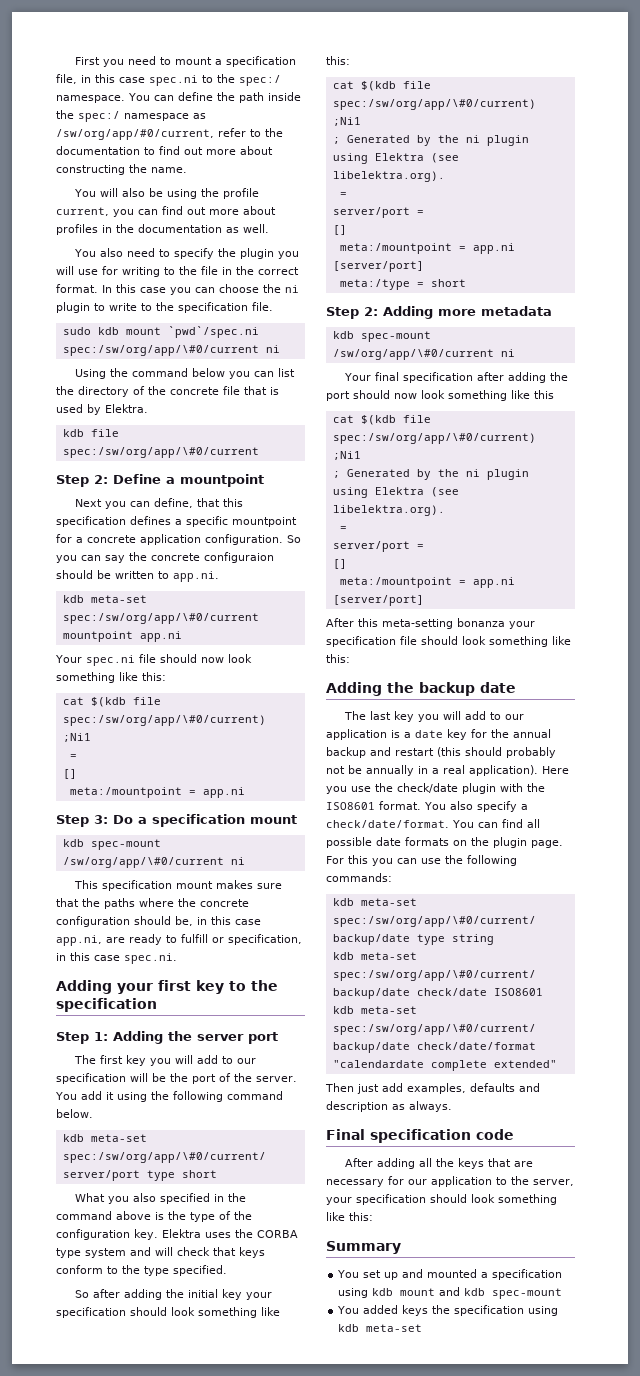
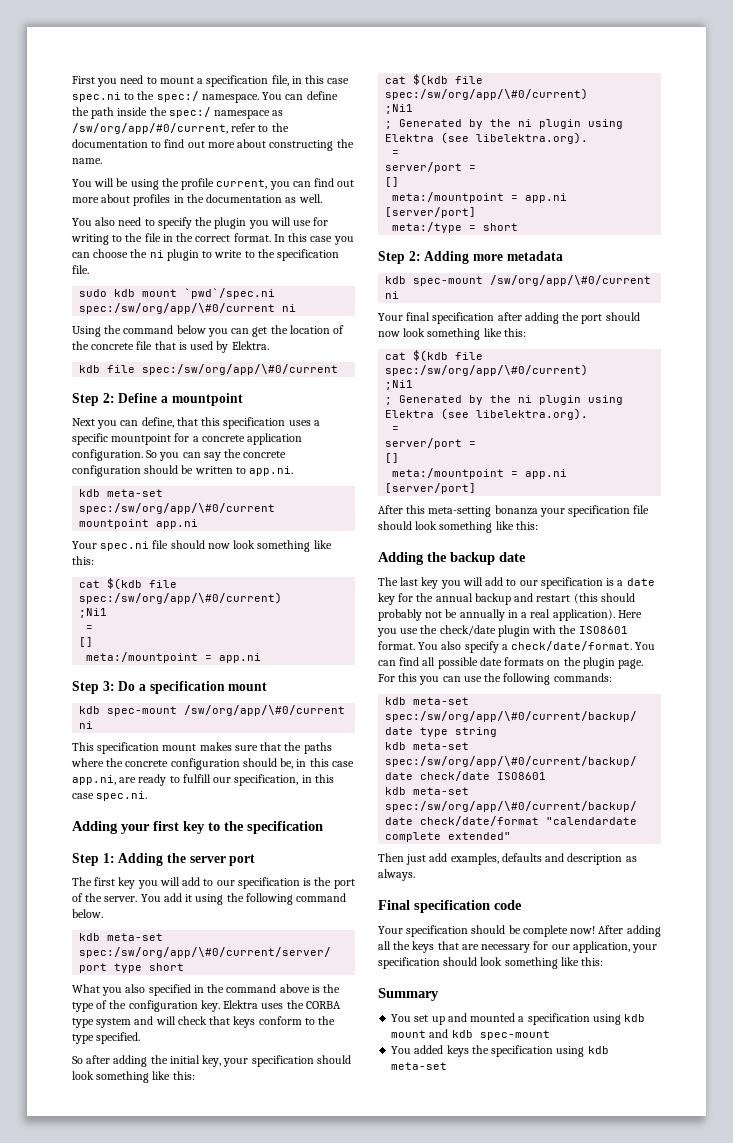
[121,188,145,197] also -> (115, 182) none
[277,368,295,377] [56,386,129,397] list the directory -> [252,325,330,337] get the location
[130,516,171,525] defines -> [288,420,311,426] uses
[204,552,274,563] configuraion -> [72,465,141,477] configuration
[212,937,224,943] or -> [213,777,232,783] our
[130,1073,166,1082] will be -> [303,878,312,886] is
[221,1289,242,1300] key -> [202,1055,222,1067] key,
[534,390,554,399] this -> [503,328,526,337] this:
[326,729,387,740] application -> [540,577,603,589] specification
(514, 1134) none -> [378,925,596,937] Your specification should be complete now!
[431,1176,574,1187] application to the server, -> [572,941,630,953] application,

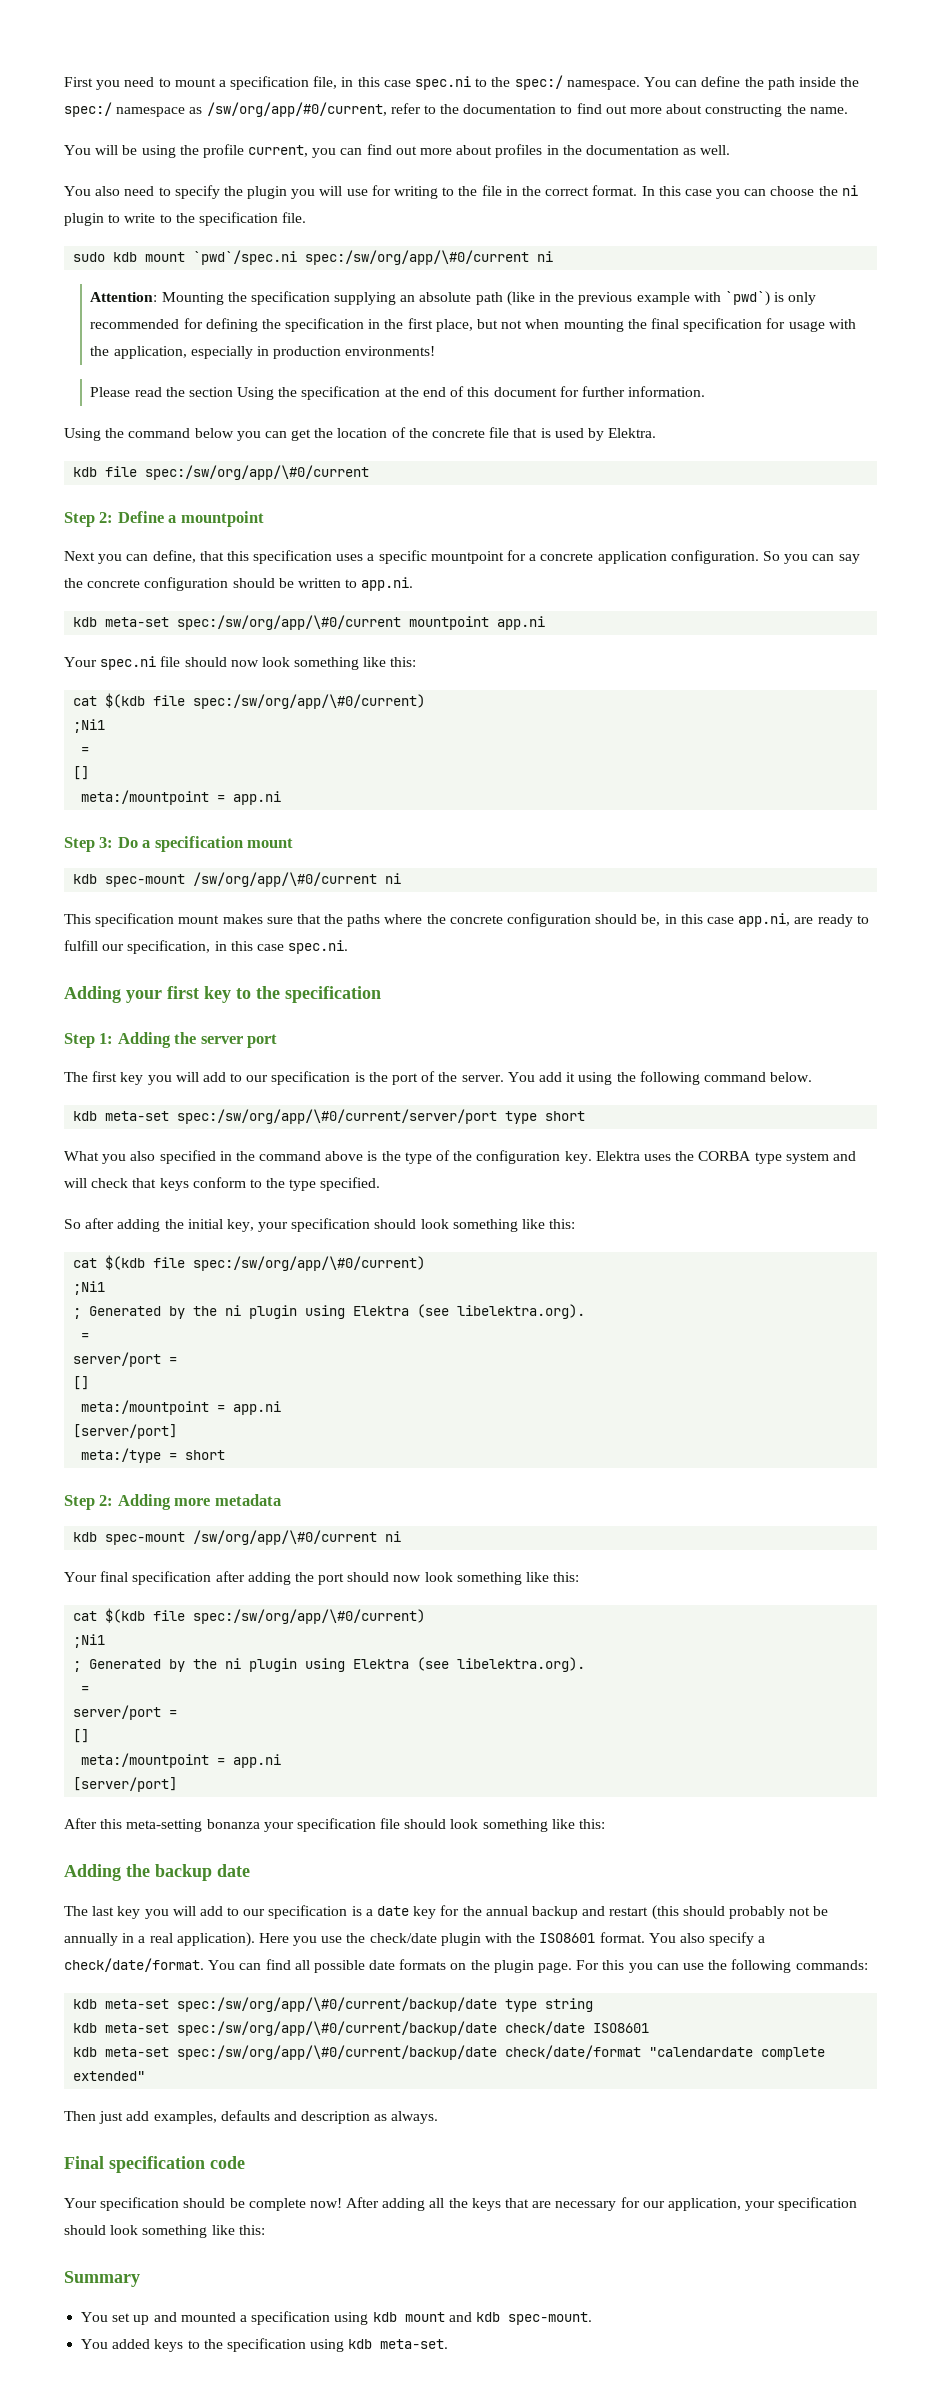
(297, 308) none -> [90,291,817,306] [90,318,856,332] [90,346,436,359] [90,386,706,400] // Attention: Mounting the specification supplying an absolute path (like in the previous example with `pwd`) is only recommended for defining the specification in the first place, but not when mounting the final specification for usage with the application, especially in production environments! // Please read the section Using the specification at the end of this document for further information.
[479,1030,550,1040] spec-mount -> [507,2312,592,2325] spec-mount.
(469, 1051) none -> [187,2340,200,2349] to
[391,1062,448,1070] meta-set -> [380,2339,449,2349] meta-set.

